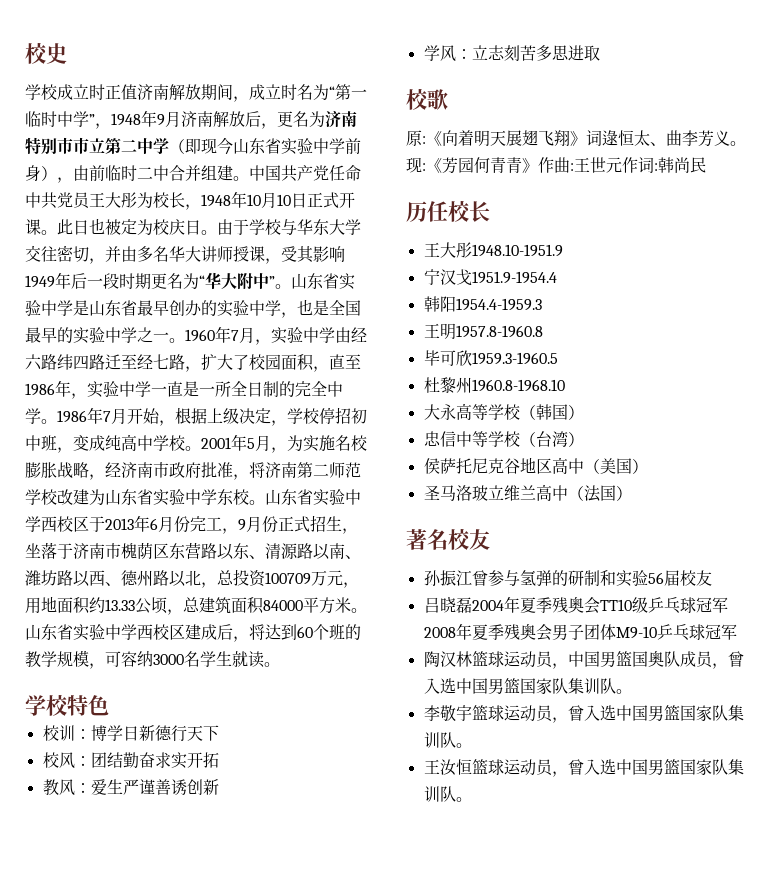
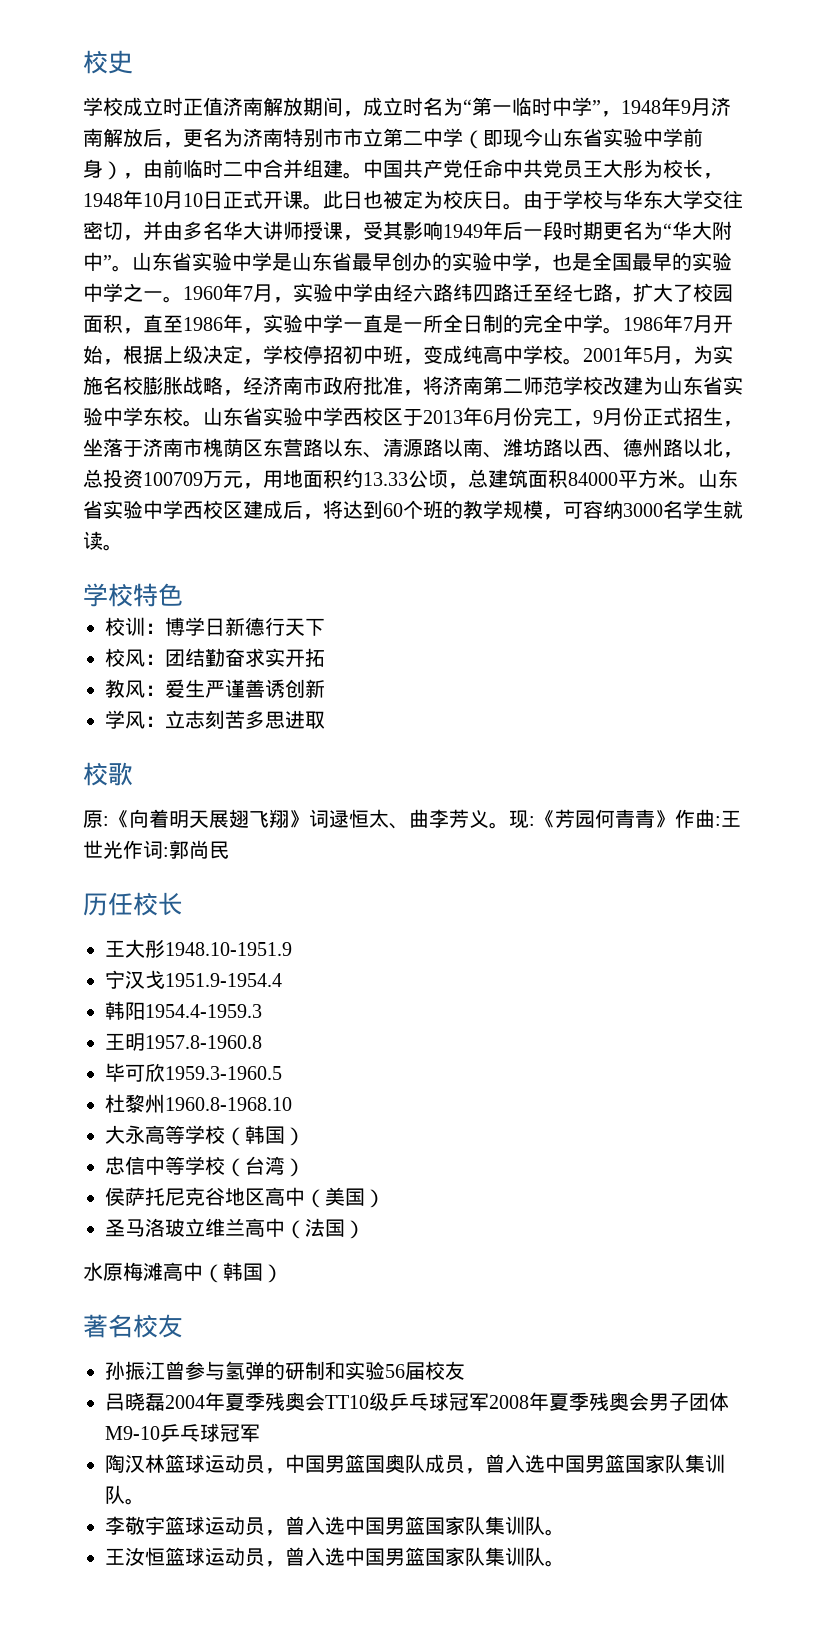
[606,157,622,173] 元 -> [103,840,123,859] 光
[658,157,674,173] 韩 -> [169,840,189,859] 郭
(632, 493) none -> [83,1262,283,1283] // 水原梅滩高中（韩国）

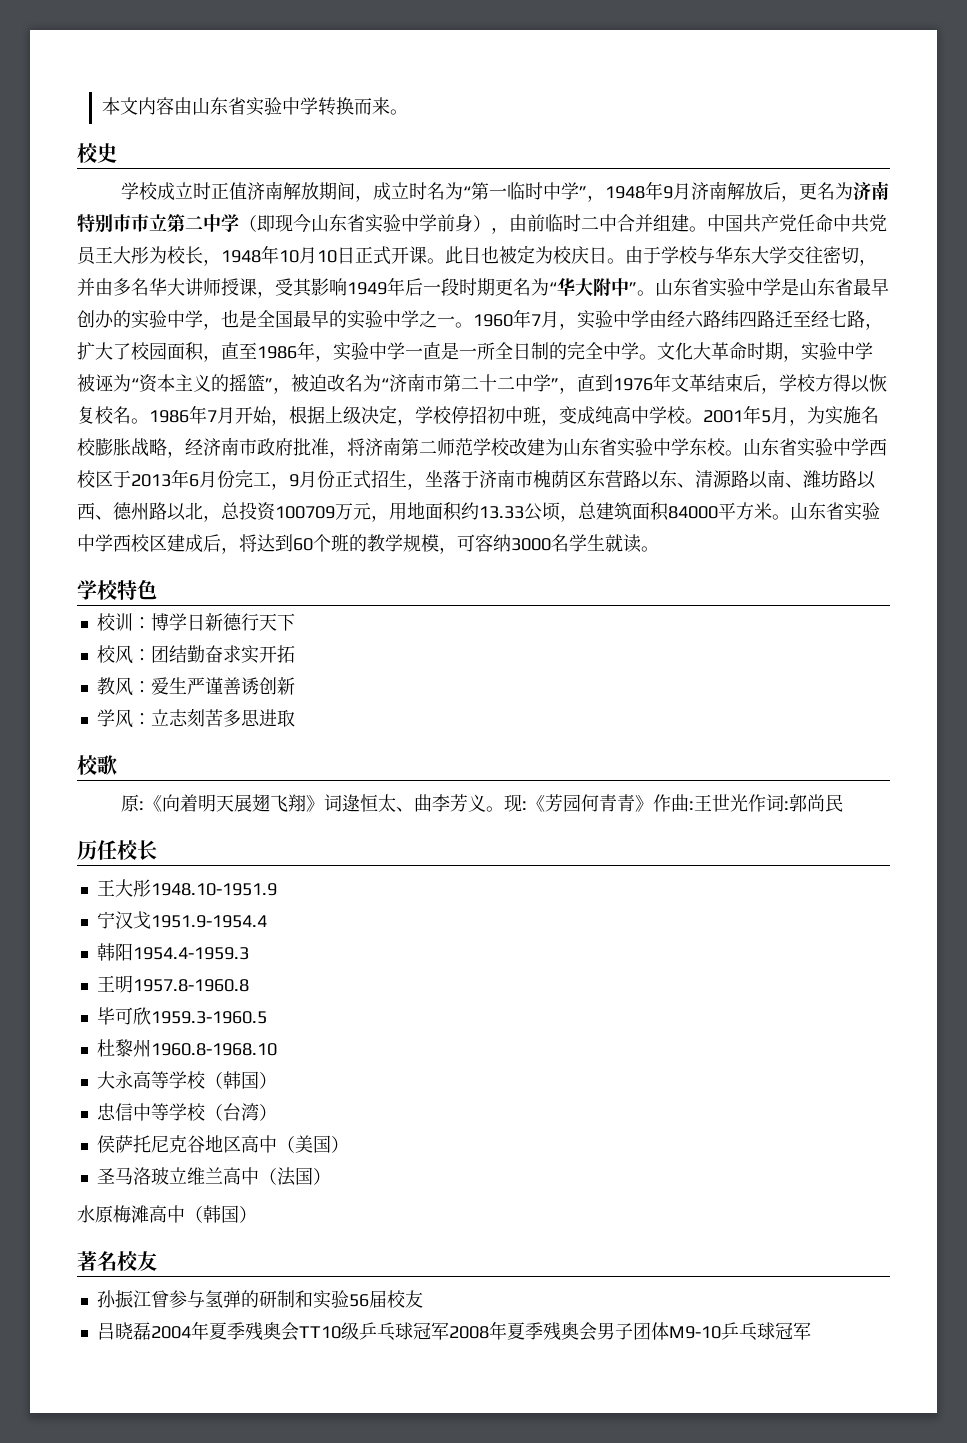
(83, 62) none -> [101,97,408,116] 本文内容由山东省实验中学转换而来。 //
(623, 330) none -> [657,342,873,362] [77,373,887,394] [77,406,149,424] 文化大革命时期，实验中学被诬为“资本主义的摇篮”，被迫改名为“济南市第二十二中学”，直到1976年文革结束后，学校方得以恢复校名。
[105,1454,725,1474] [105,1485,145,1505] [105,1516,565,1536] [105,1547,565,1567] // 陶汉林篮球运动员，中国男篮国奥队成员，曾入选中国男篮国家队集训队。 // 李敬宇篮球运动员，曾入选中国男篮国家队集训队。 // 王汝恒篮球运动员，曾入选中国男篮国家队集训队。 -> (811, 1331) none

